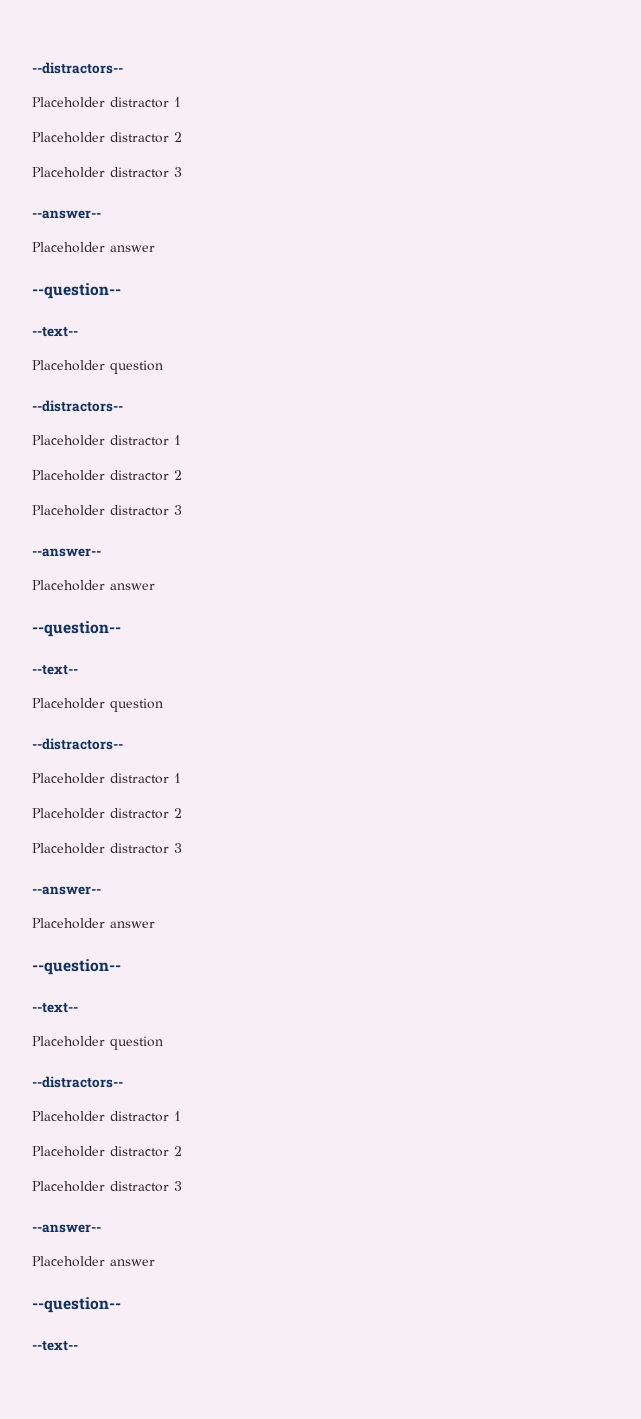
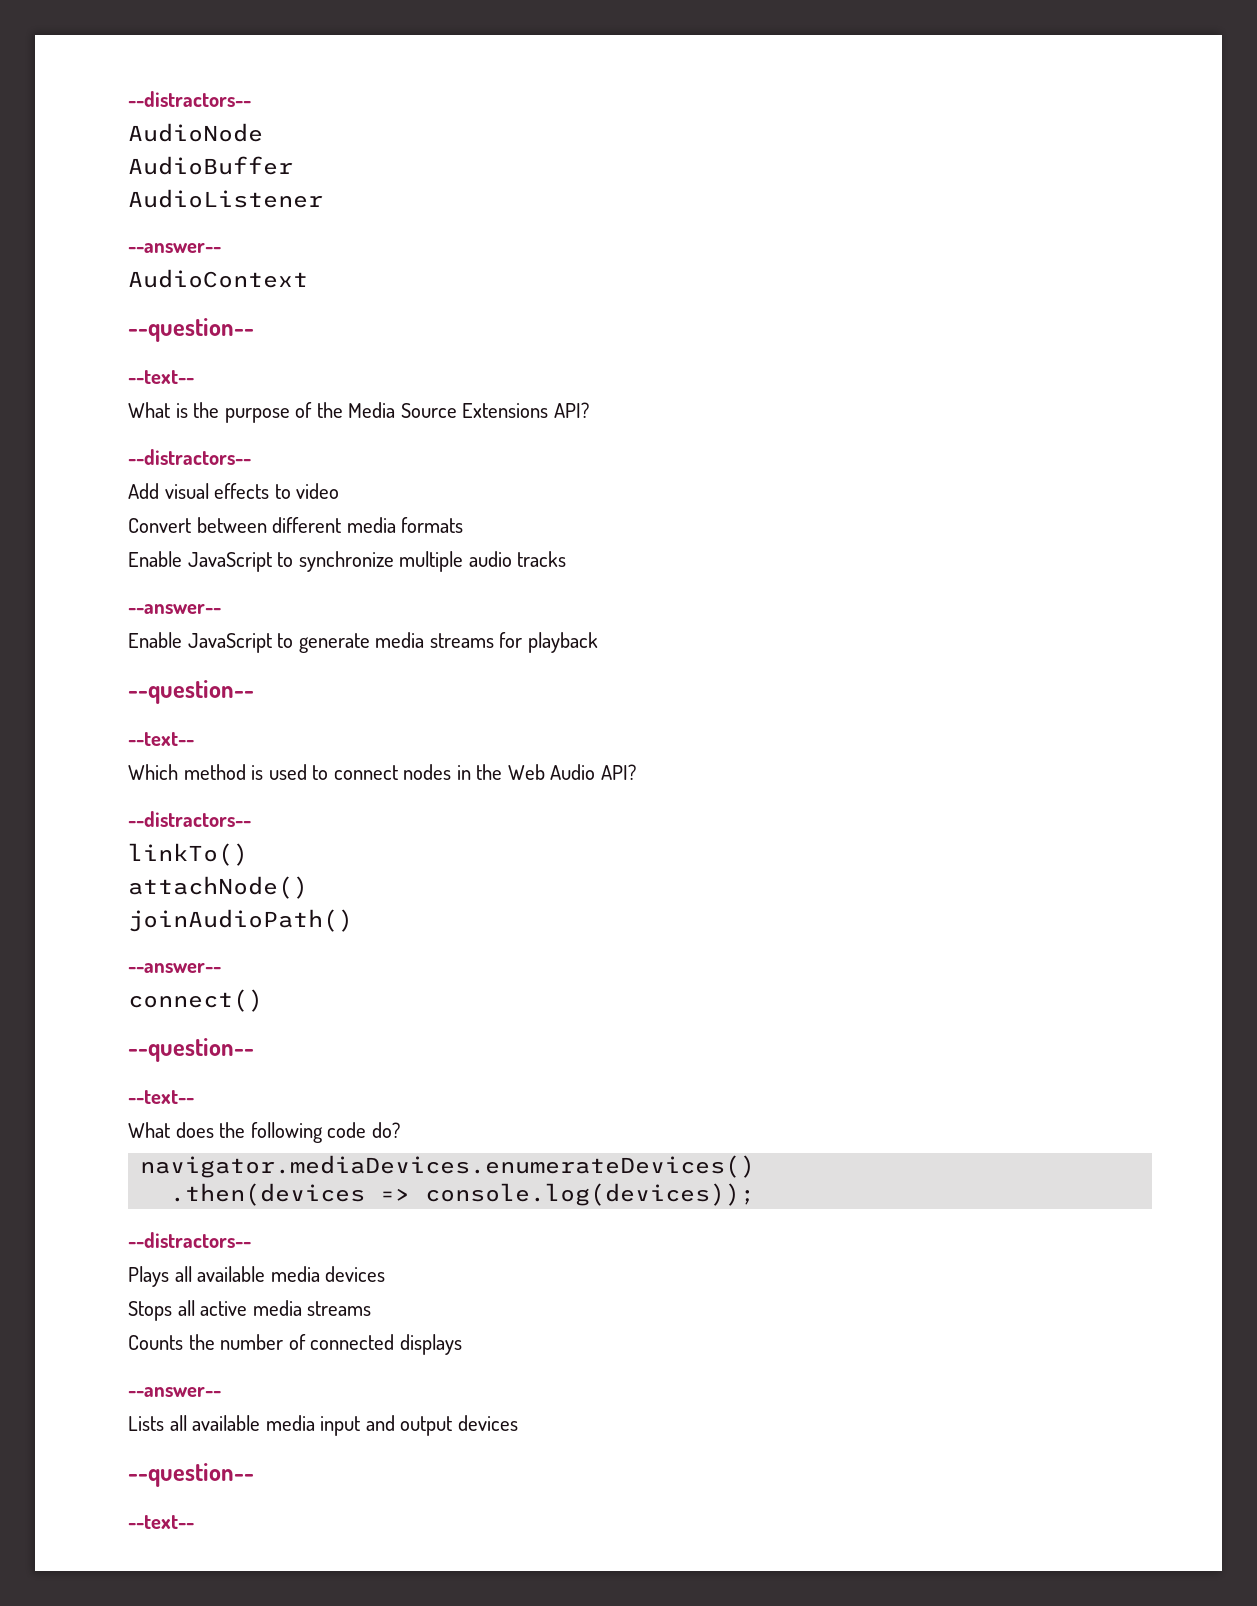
[32,62,123,74] [32,97,181,108] [32,132,182,143] [32,167,182,178] [32,210,101,219] [32,242,155,253] [32,283,121,299] [32,327,78,337] [32,360,163,374] [32,400,123,412] [32,435,181,446] [32,470,182,481] [32,505,182,516] [32,548,101,557] [32,580,155,591] [32,621,121,637] [32,665,78,675] [32,698,163,712] [32,738,123,750] [32,773,181,784] [32,808,182,819] [32,843,182,854] [32,886,101,895] [32,918,155,929] [32,959,121,975] [32,1003,78,1013] [32,1036,163,1050] [32,1076,123,1088] [32,1111,181,1122] [32,1146,182,1157] [32,1181,182,1192] [32,1224,101,1233] [32,1256,155,1267] --distractors-- // Placeholder distractor 1 // Placeholder distractor 2 // Placeholder distractor 3 // --answer-- // Placeholder answer // --question-- // --text-- // Placeholder question // --distractors-- // Placeholder distractor 1 // Placeholder distractor 2 // Placeholder distractor 3 // --answer-- // Placeholder answer // --question-- // --text-- // Placeholder question // --distractors-- // Placeholder distractor 1 // Placeholder distractor 2 // Placeholder distractor 3 // --answer-- // Placeholder answer // --question-- // --text-- // Placeholder question // --distractors-- // Placeholder distractor 1 // Placeholder distractor 2 // Placeholder distractor 3 // --answer-- // Placeholder answer -> [128,91,251,107] [128,123,263,142] [128,156,293,175] [128,189,323,208] [128,243,221,253] [128,269,308,288] [128,318,254,342] [128,370,194,384] [128,402,589,423] [128,449,251,465] [128,483,340,499] [128,517,464,533] [128,551,567,572] [128,604,221,614] [128,632,598,653] [128,680,254,704] [128,732,194,746] [128,764,636,780] [128,811,251,827] [128,843,248,866] [128,876,308,899] [128,909,353,932] [128,963,221,973] [128,989,263,1012] [128,1038,254,1062] [128,1090,194,1104] [128,1122,400,1143] [140,1155,756,1178] [170,1183,756,1206] [128,1232,251,1248] [128,1266,386,1287] [128,1300,372,1321] [128,1334,462,1355] [128,1387,221,1397] [128,1415,518,1436] --distractors-- // AudioNode // AudioBuffer // AudioListener // --answer-- // AudioContext // --question-- // --text-- // What is the purpose of the Media Source Extensions API? // --distractors-- // Add visual effects to video // Convert between different media formats // Enable JavaScript to synchronize multiple audio tracks // --answer-- // Enable JavaScript to generate media streams for playback // --question-- // --text-- // Which method is used to connect nodes in the Web Audio API? // --distractors-- // linkTo() // attachNode() // joinAudioPath() // --answer-- // connect() // --question-- // --text-- // What does the following code do? // navigator.mediaDevices.enumerateDevices() // .then(devices => console.log(devices)); // --distractors-- // Plays all available media devices // Stops all active media streams // Counts the number of connected displays // --answer-- // Lists all available media input and output devices

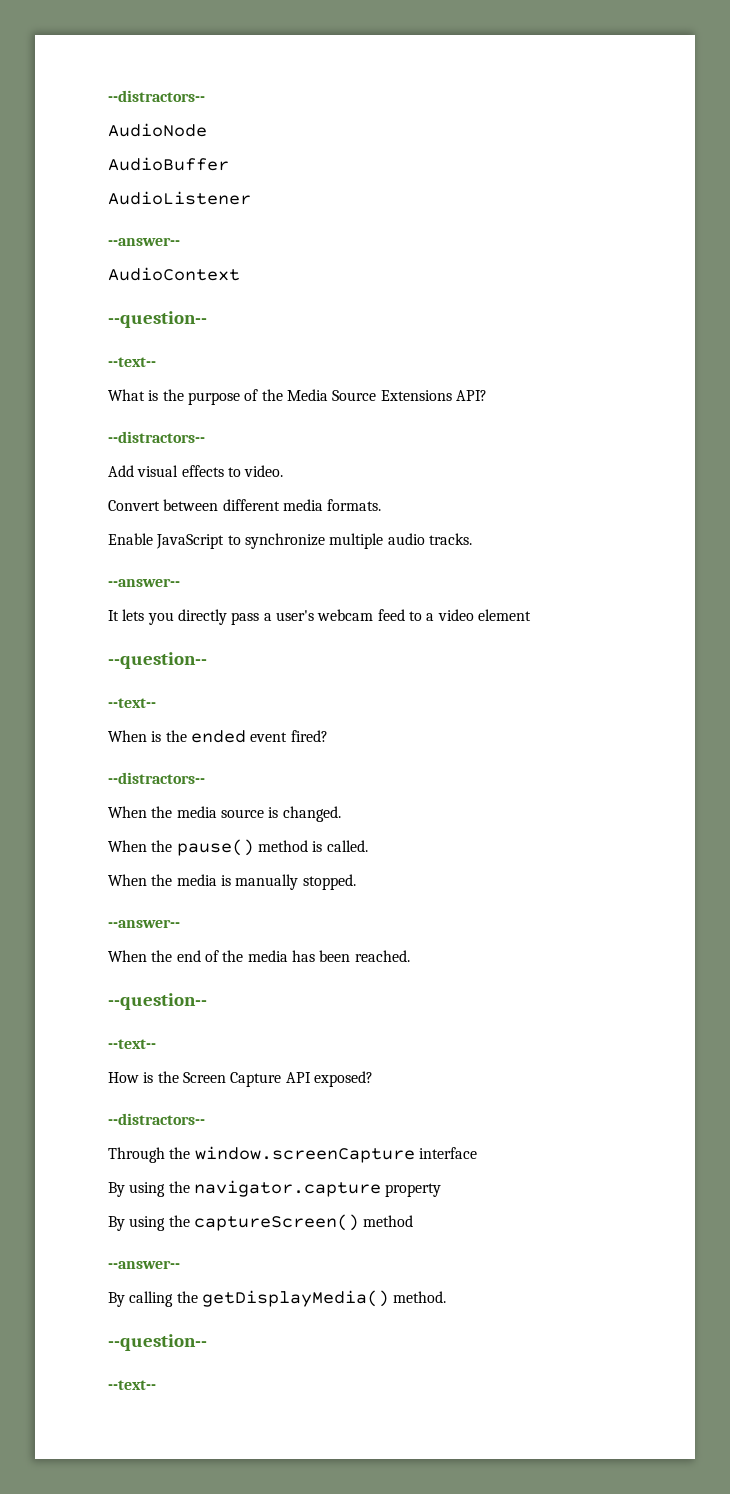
[296,483,340,499] video -> [244,465,284,477] video.
[401,517,464,533] formats -> [327,499,382,511] formats.
[517,551,567,567] [128,604,221,614] [128,632,598,653] [128,680,254,704] [128,732,194,746] [128,764,636,780] [128,811,251,827] [128,843,248,866] [128,876,308,899] [128,909,353,932] [128,963,221,973] [128,989,263,1012] [128,1038,254,1062] [128,1090,194,1104] [128,1122,400,1143] [140,1155,756,1178] [170,1183,756,1206] [128,1232,251,1248] [128,1266,386,1287] [128,1300,372,1321] [128,1334,462,1355] [128,1387,221,1397] [128,1415,518,1436] tracks // --answer-- // Enable JavaScript to generate media streams for playback // --question-- // --text-- // Which method is used to connect nodes in the Web Audio API? // --distractors-- // linkTo() // attachNode() // joinAudioPath() // --answer-- // connect() // --question-- // --text-- // What does the following code do? // navigator.mediaDevices.enumerateDevices() // .then(devices => console.log(devices)); // --distractors-- // Plays all available media devices // Stops all active media streams // Counts the number of connected displays // --answer-- // Lists all available media input and output devices -> [428,533,472,545] [108,578,180,587] [108,609,531,625] [108,652,207,669] [108,698,156,708] [108,730,328,743] [108,772,205,784] [108,806,341,822] [108,839,368,856] [108,874,356,890] [108,919,180,928] [108,950,410,962] [108,993,207,1010] [108,1039,156,1049] [108,1071,373,1087] [108,1113,205,1125] [108,1146,477,1163] [108,1180,442,1197] [108,1214,414,1231] [108,1260,180,1269] [108,1290,447,1307] tracks. // --answer-- // It lets you directly pass a user's webcam feed to a video element // --question-- // --text-- // When is the ended event fired? // --distractors-- // When the media source is changed. // When the pause() method is called. // When the media is manually stopped. // --answer-- // When the end of the media has been reached. // --question-- // --text-- // How is the Screen Capture API exposed? // --distractors-- // Through the window.screenCapture interface // By using the navigator.capture property // By using the captureScreen() method // --answer-- // By calling the getDisplayMedia() method.

